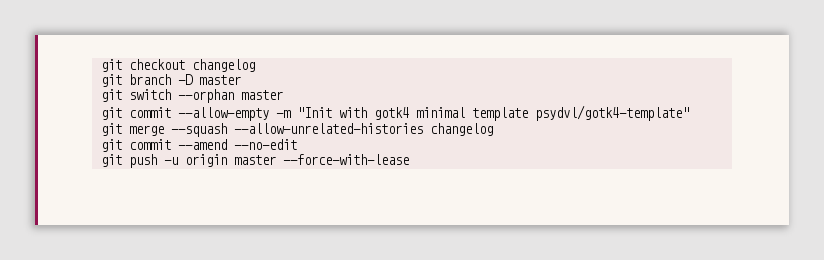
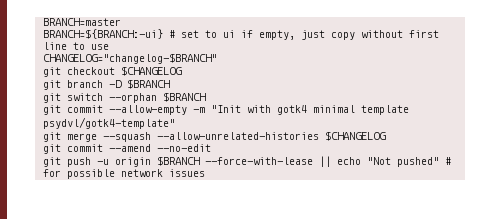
(100, 65) none -> [42,18,121,26] [42,29,439,40] [42,42,109,50] [42,53,217,64] BRANCH=master // BRANCH=${BRANCH:-ui} # set to ui if empty, just copy without first line to use // CHANGELOG="changelog-$BRANCH" //
[191,59,255,72] changelog -> [120,66,182,76] $CHANGELOG
[198,75,241,85] master -> [126,79,170,89] $BRANCH
[240,90,283,100] master -> [162,92,206,102] $BRANCH
[429,123,493,136] changelog -> [324,131,386,141] $CHANGELOG
[233,154,409,165] master --force-with-lease -> [156,156,451,167] [42,169,205,179] $BRANCH --force-with-lease || echo "Not pushed" # for possible network issues

